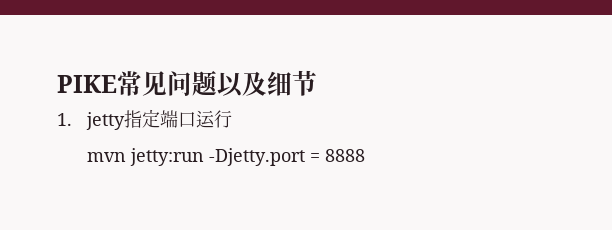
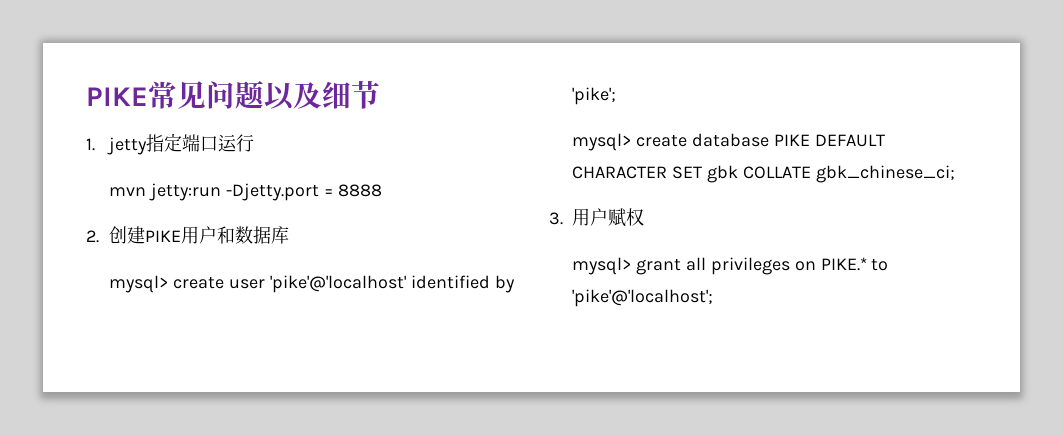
(365, 155) none -> [86,226,290,244] [109,275,515,293] [572,87,617,105] [572,133,885,151] [572,165,955,183] [549,208,645,227] [572,257,889,275] [572,289,714,307] // 2.创建PIKE用户和数据库 // mysql> create user 'pike'@'localhost' identified by 'pike'; // mysql> create database PIKE DEFAULT CHARACTER SET gbk COLLATE gbk_chinese_ci; // 3.用户赋权 // mysql> grant all privileges on PIKE.* to 'pike'@'localhost';

